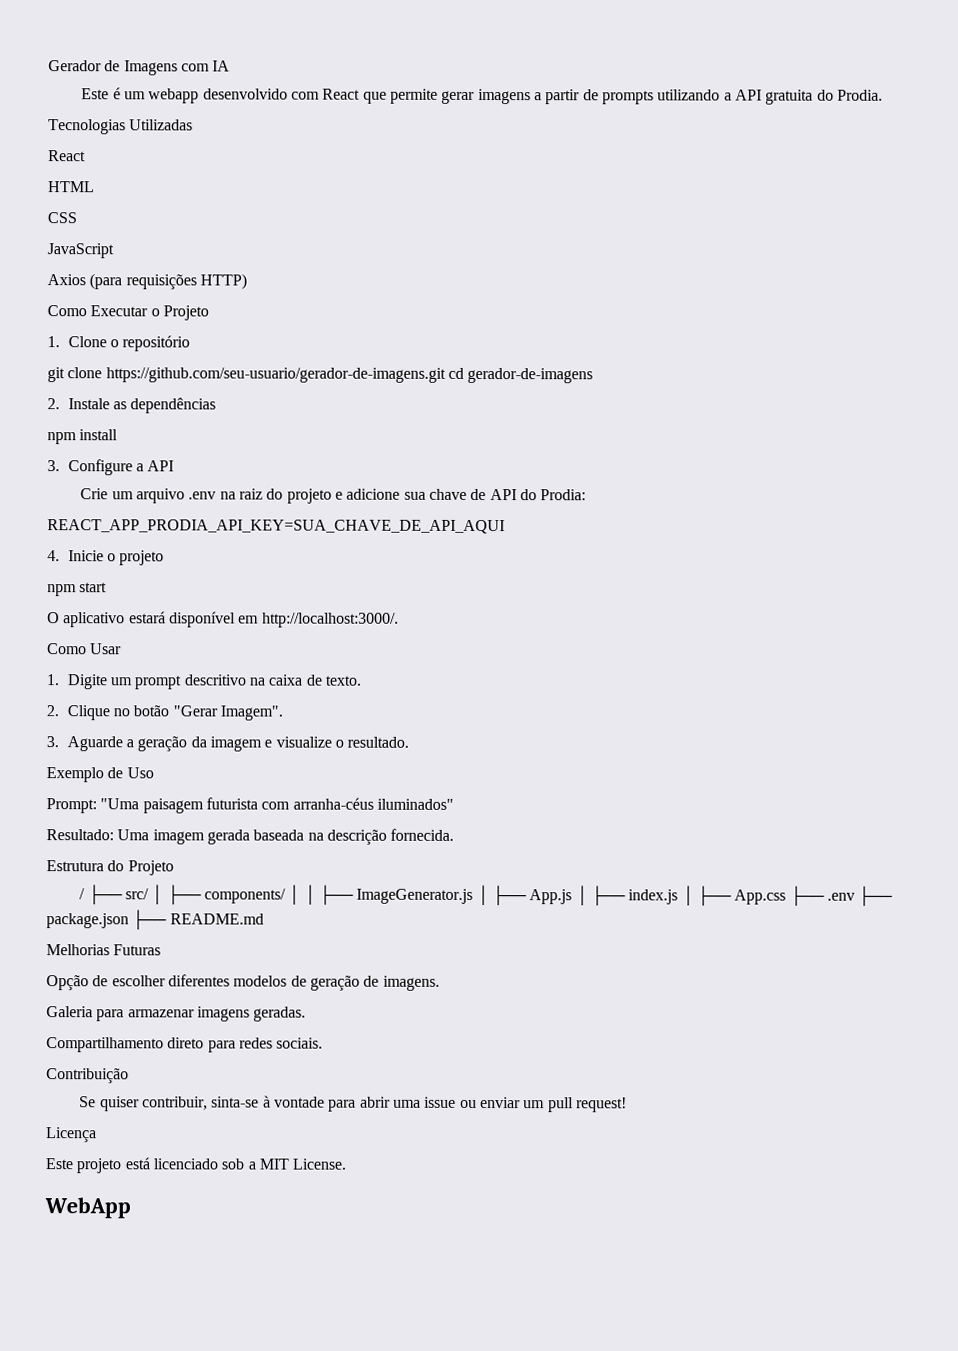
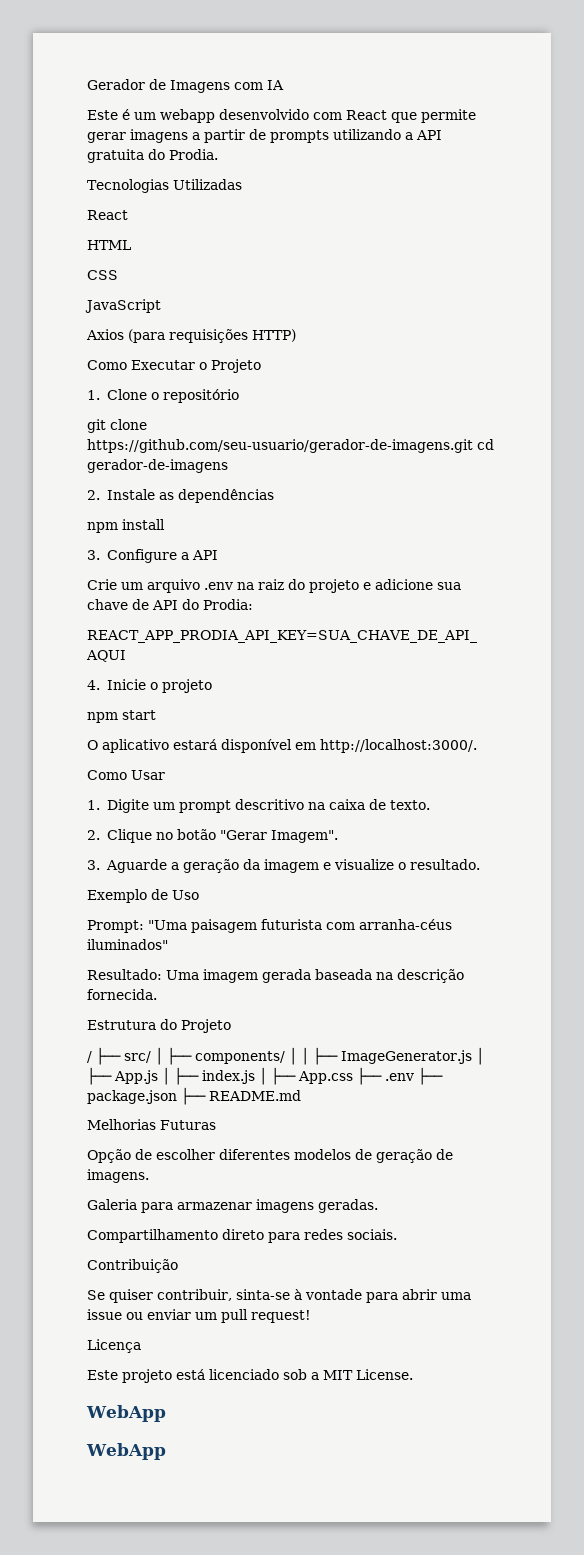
(131, 1208) none -> [86,1443,166,1460] // WebApp

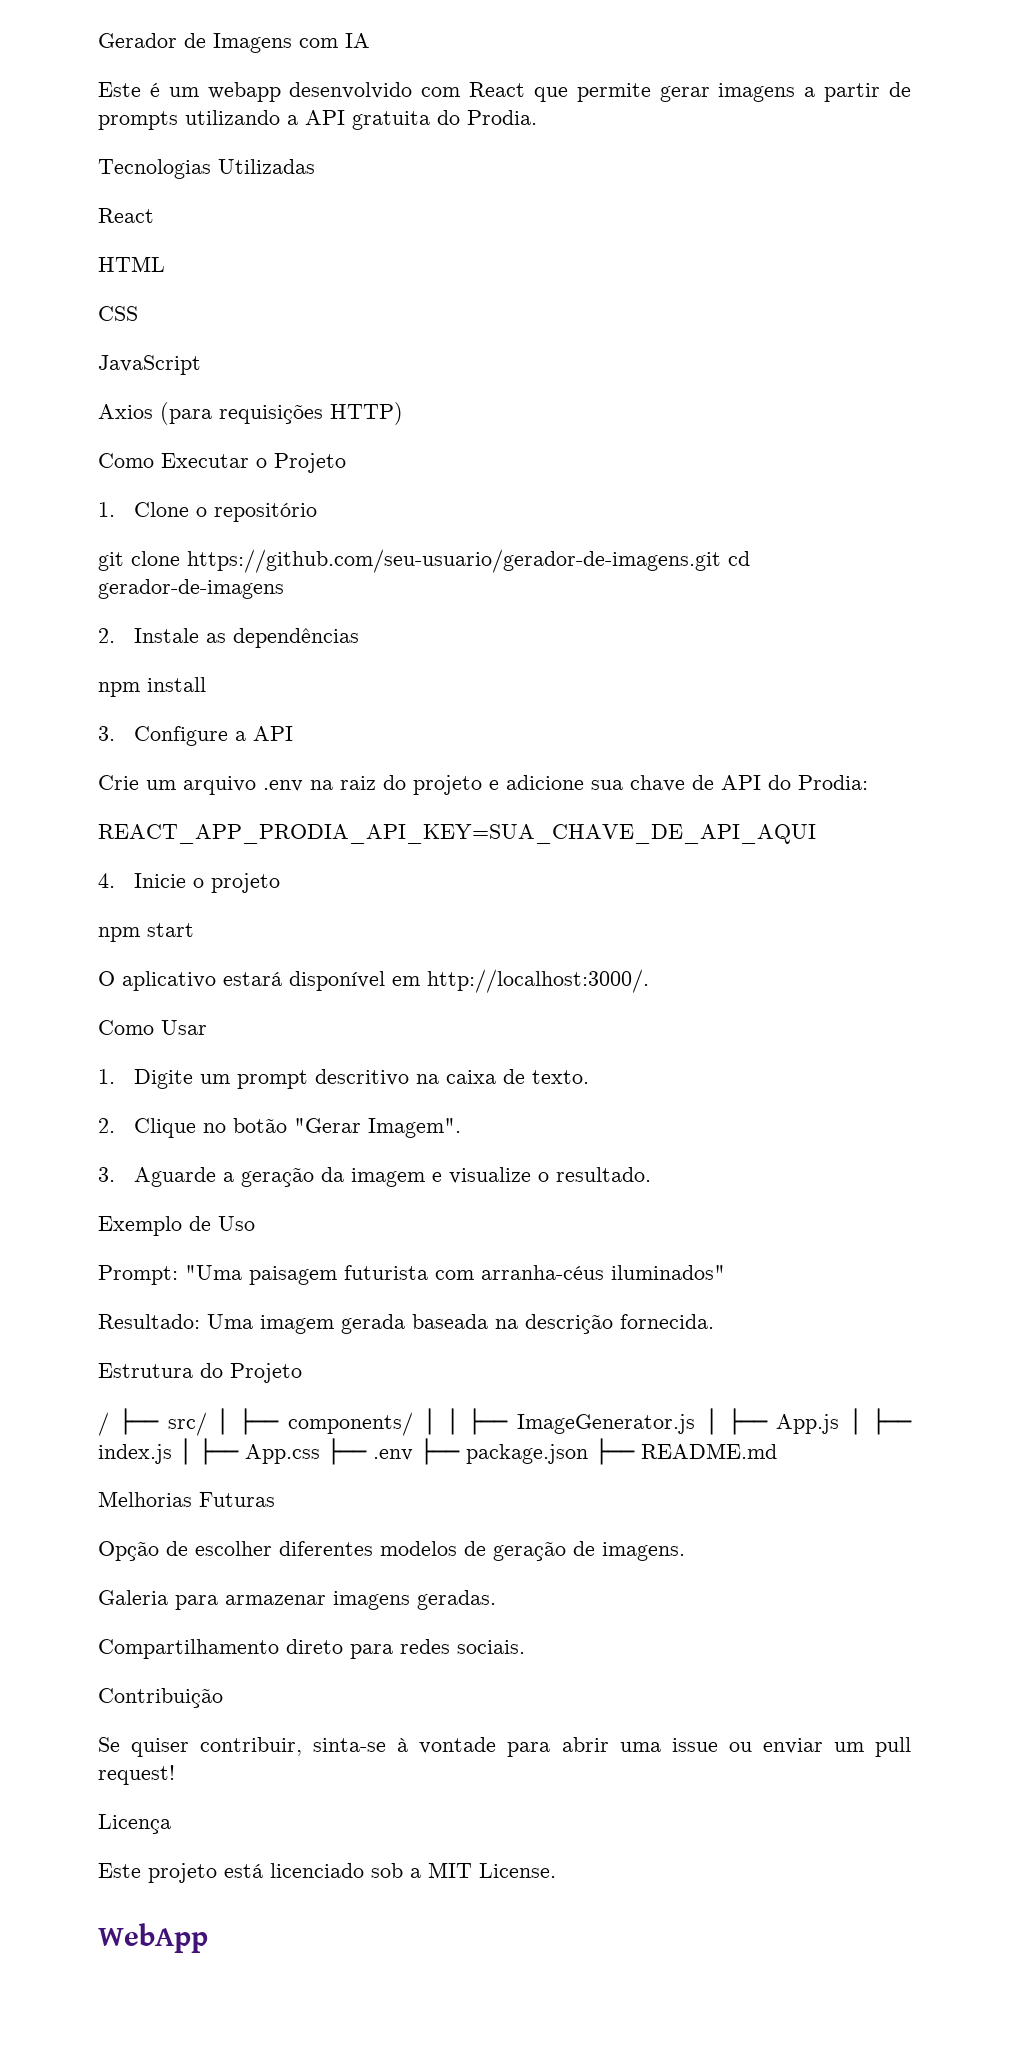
[86,1443,166,1460] // WebApp -> (208, 1938) none

